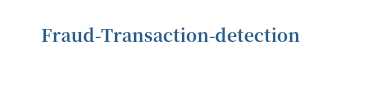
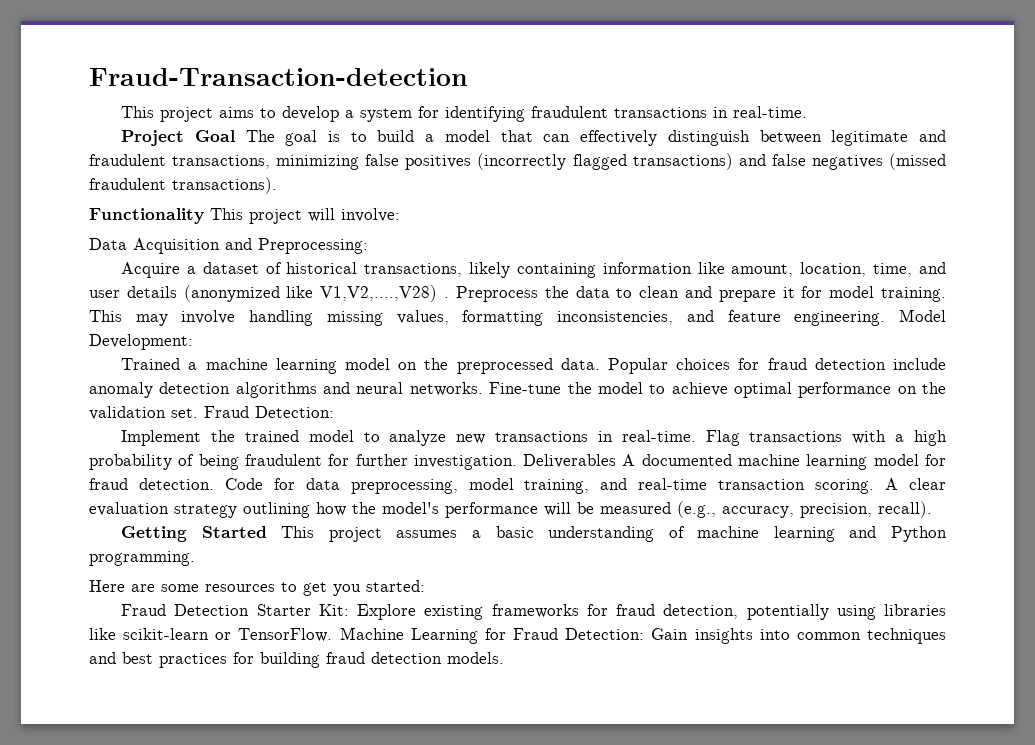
(300, 34) none -> [121,106,808,122] [121,130,947,146] [89,153,947,170] [89,177,277,194] [89,208,400,224] [89,238,368,254] [121,262,947,278] [89,285,946,302] [89,309,947,326] [89,334,193,350] [121,358,946,374] [89,382,946,398] [89,406,334,420] [121,430,947,446] [89,454,946,470] [89,478,946,494] [89,501,932,518] [121,526,948,542] [89,551,195,566] [89,580,425,596] [121,604,947,620] [89,627,947,644] [89,652,504,668] // This project aims to develop a system for identifying fraudulent transactions in real-time. // Project Goal The goal is to build a model that can effectively distinguish between legitimate and fraudulent transactions, minimizing false positives (incorrectly flagged transactions) and false negatives (missed fraudulent transactions). // Functionality This project will involve: // Data Acquisition and Preprocessing: // Acquire a dataset of historical transactions, likely containing information like amount, location, time, and user details (anonymized like V1,V2,....,V28) . Preprocess the data to clean and prepare it for model training. This may involve handling missing values, formatting inconsistencies, and feature engineering. Model Development: // Trained a machine learning model on the preprocessed data. Popular choices for fraud detection include anomaly detection algorithms and neural networks. Fine-tune the model to achieve optimal performance on the validation set. Fraud Detection: // Implement the trained model to analyze new transactions in real-time. Flag transactions with a high probability of being fraudulent for further investigation. Deliverables A documented machine learning model for fraud detection. Code for data preprocessing, model training, and real-time transaction scoring. A clear evaluation strategy outlining how the model's performance will be measured (e.g., accuracy, precision, recall). // Getting Started This project assumes a basic understanding of machine learning and Python programming. // Here are some resources to get you started: // Fraud Detection Starter Kit: Explore existing frameworks for fraud detection, potentially using libraries like scikit-learn or TensorFlow. Machine Learning for Fraud Detection: Gain insights into common techniques and best practices for building fraud detection models.

